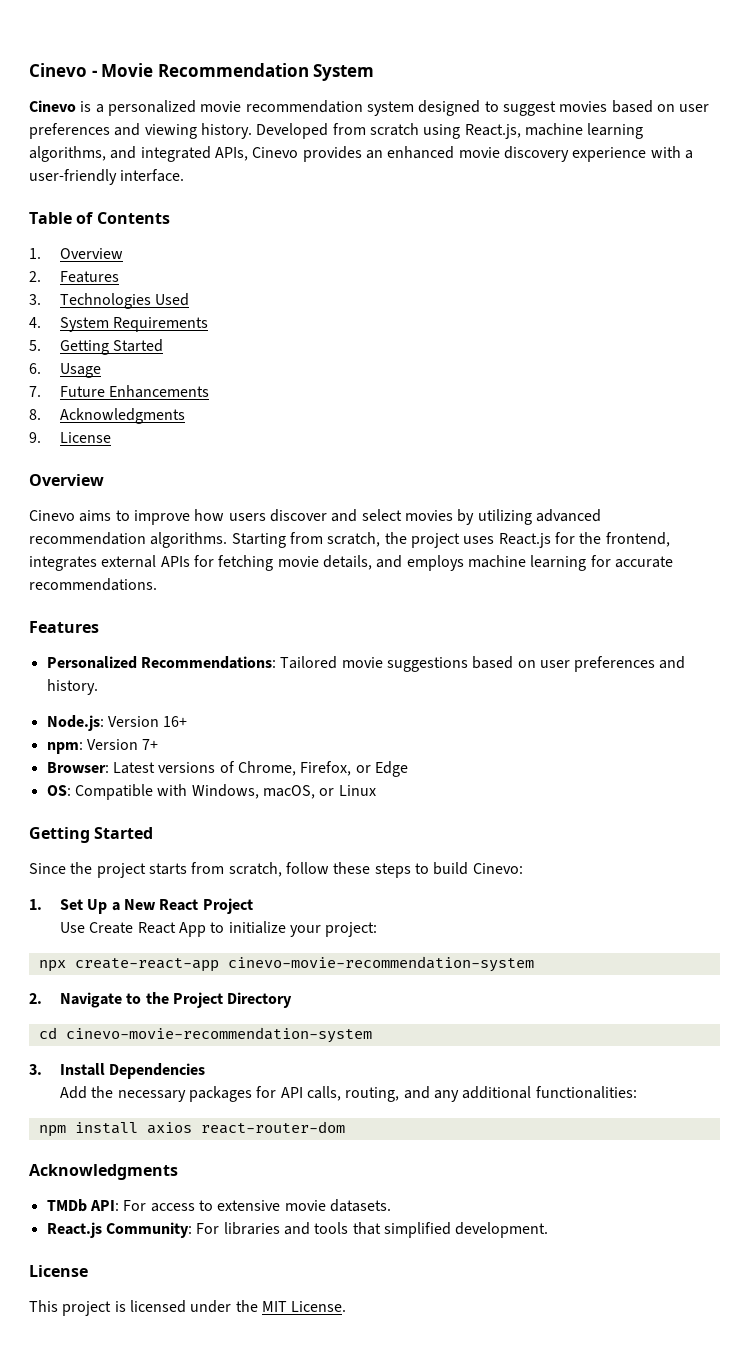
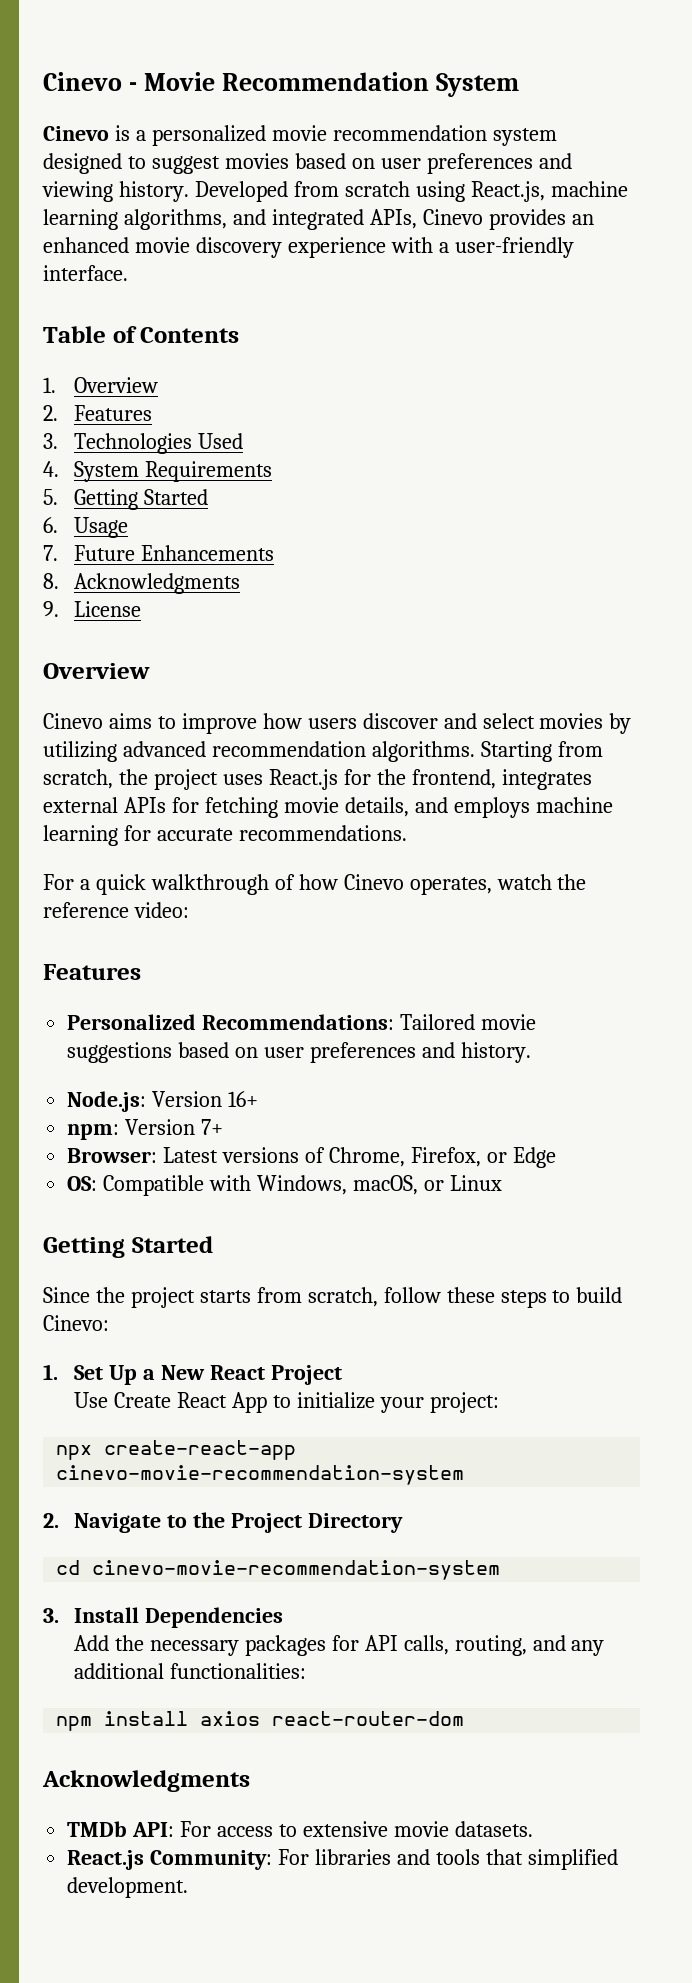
(157, 584) none -> [43,874,587,895] [43,902,189,918] // For a quick walkthrough of how Cinevo operates, watch the reference video:
[29,1265,88,1277] [29,1300,347,1316] // License // This project is licensed under the MIT License. -> (189, 1887) none

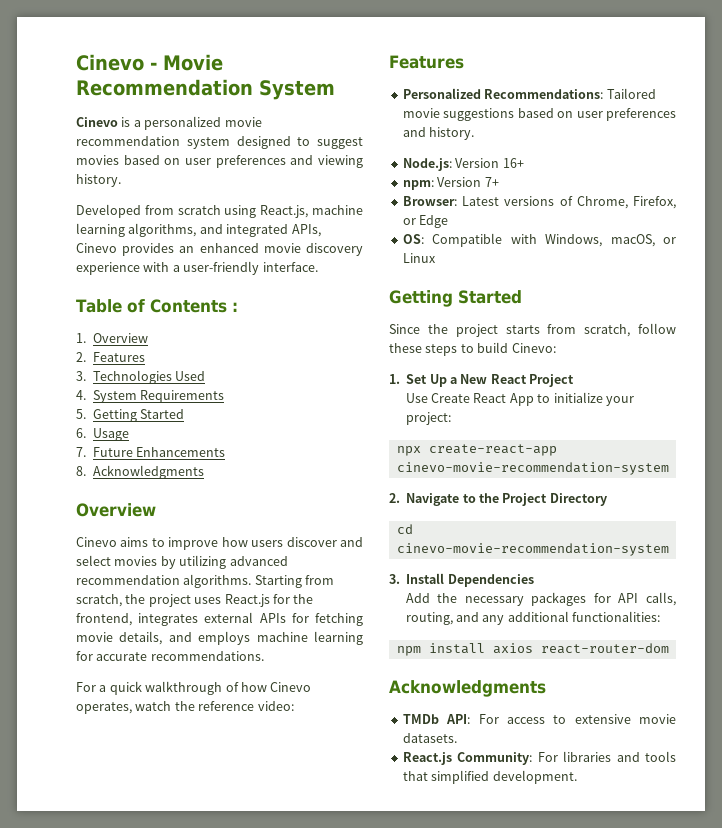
(189, 191) none -> (121, 180) //
(240, 335) none -> [231,302,238,312] :
[43,601,141,617] // 9. License -> (204, 472) none

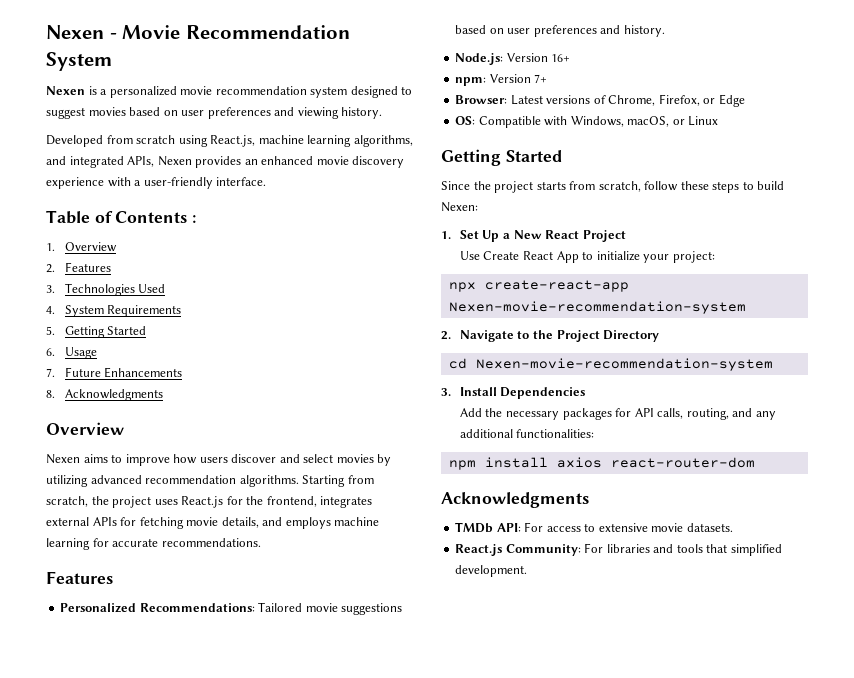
[76,54,144,71] Cinevo -> [46,25,104,39] Nexen
[76,117,118,127] Cinevo -> [46,86,85,95] Nexen
[76,243,117,253] Cinevo -> [157,156,192,166] Nexen
[76,537,117,547] Cinevo -> [46,454,80,464] Nexen
[76,681,312,695] [76,701,294,714] // For a quick walkthrough of how Cinevo operates, watch the reference video: -> (261, 542) none
[511,343,556,353] Cinevo: -> [441,202,478,212] Nexen:
[396,462,669,475] cinevo-movie-recommendation-system -> [448,301,746,314] Nexen-movie-recommendation-system
[396,543,669,556] cinevo-movie-recommendation-system -> [475,358,773,371] Nexen-movie-recommendation-system

